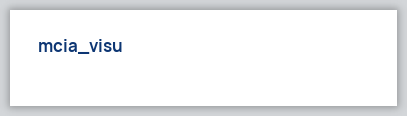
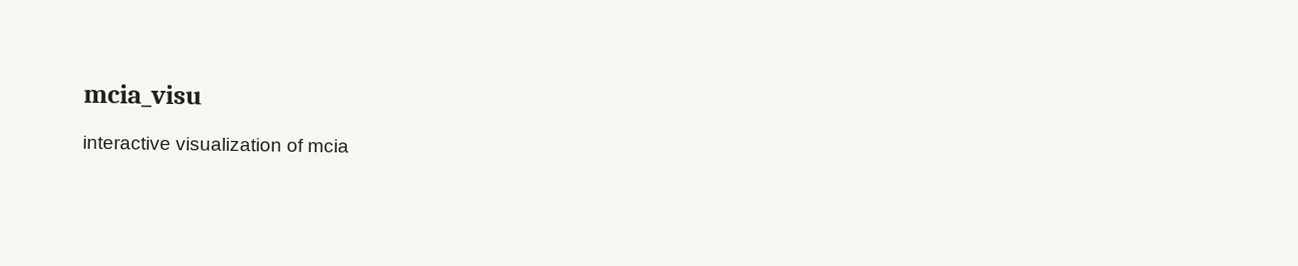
(123, 46) none -> [82,135,350,153] // interactive visualization of mcia

